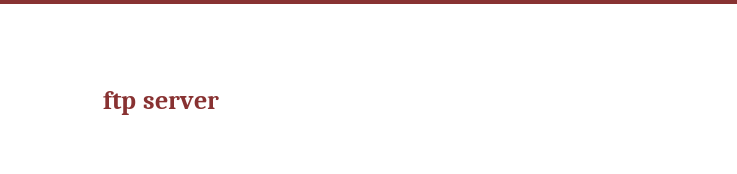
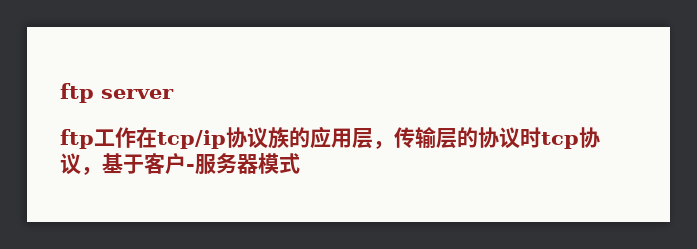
(220, 102) none -> [60,126,600,149] [60,153,300,175] // ftp工作在tcp/ip协议族的应用层，传输层的协议时tcp协议，基于客户-服务器模式

